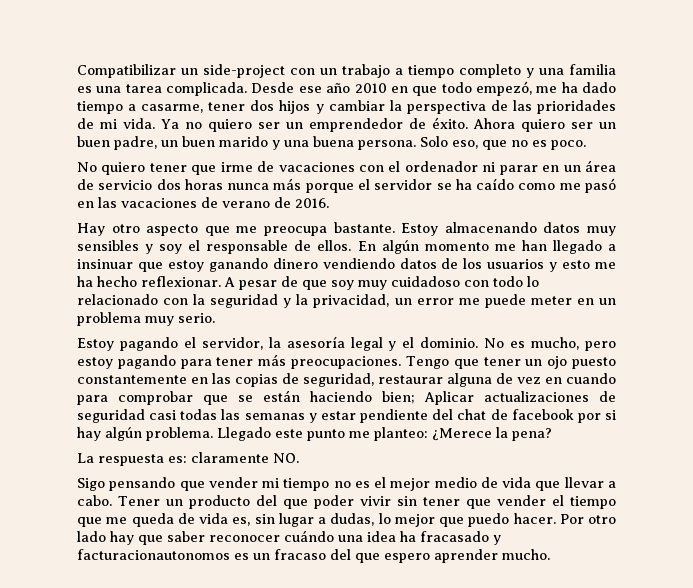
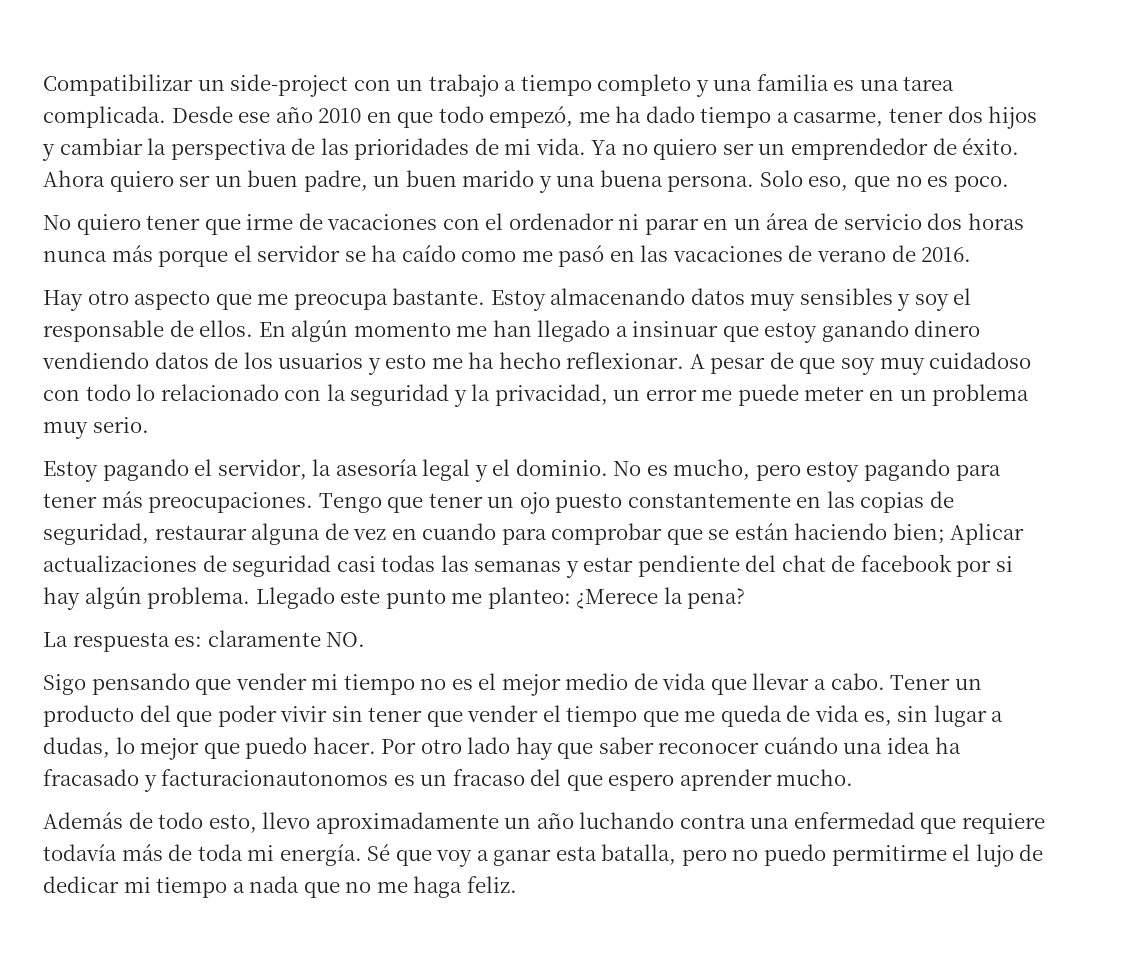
(550, 554) none -> [43,812,1045,834] [43,844,1044,867] [43,876,517,898] // Además de todo esto, llevo aproximadamente un año luchando contra una enfermedad que requiere todavía más de toda mi energía. Sé que voy a ganar esta batalla, pero no puedo permitirme el lujo de dedicar mi tiempo a nada que no me haga feliz.

